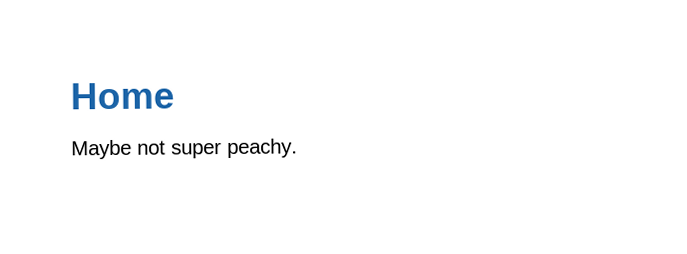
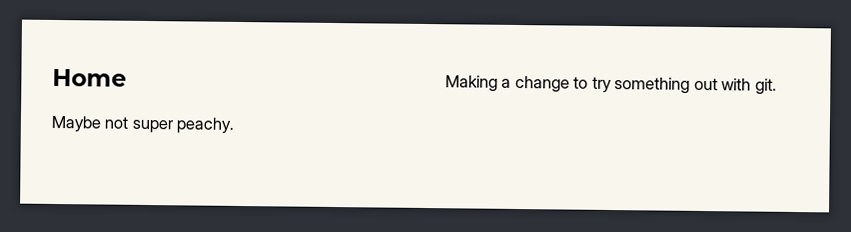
(298, 148) none -> [445,75,777,95] // Making a change to try something out with git.

